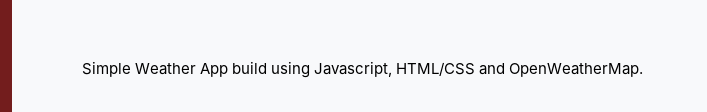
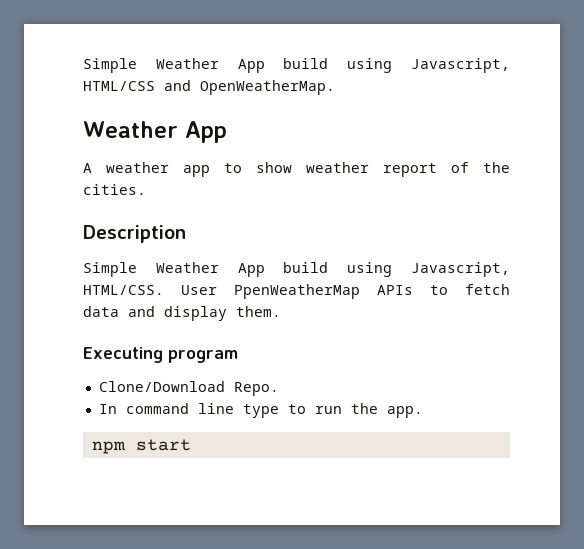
(644, 70) none -> [83,121,227,143] [83,162,510,177] [83,184,146,195] [83,225,186,243] [83,262,511,277] [83,284,510,299] [83,306,281,321] [83,347,238,363] [98,381,279,396] [98,403,423,418] [91,439,191,454] // Weather App // A weather app to show weather report of the cities. // Description // Simple Weather App build using Javascript, HTML/CSS. User PpenWeatherMap APIs to fetch data and display them. // Executing program // Clone/Download Repo. // In command line type to run the app. // npm start

